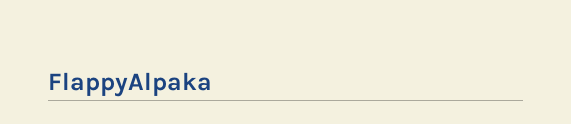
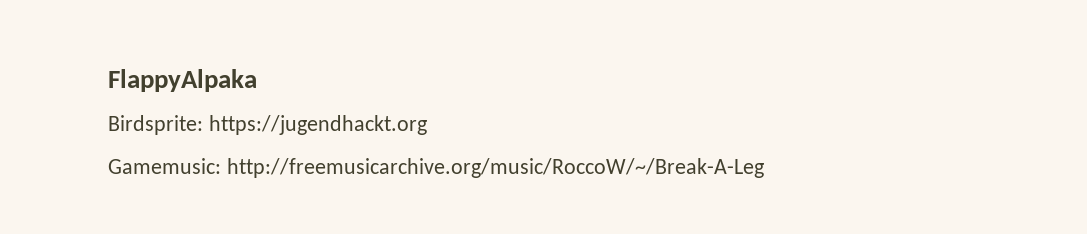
(212, 84) none -> [108,115,427,135] [108,158,764,178] // Birdsprite: https://jugendhackt.org // Gamemusic: http://freemusicarchive.org/music/RoccoW/~/Break-A-Leg

